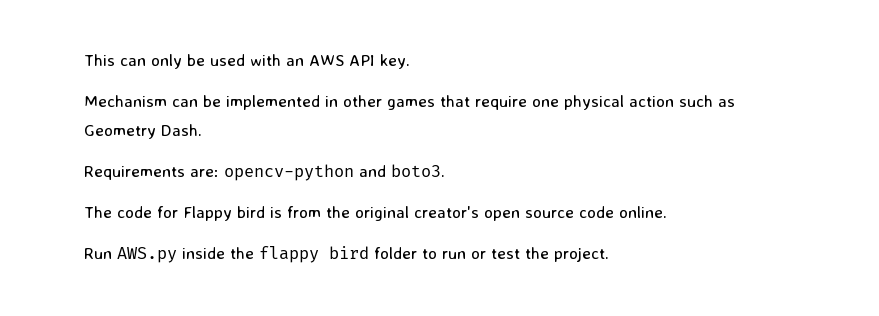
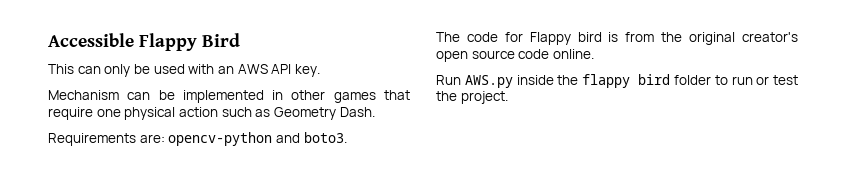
(84, 60) none -> [48,33,240,51] Accessible Flappy Bird //

